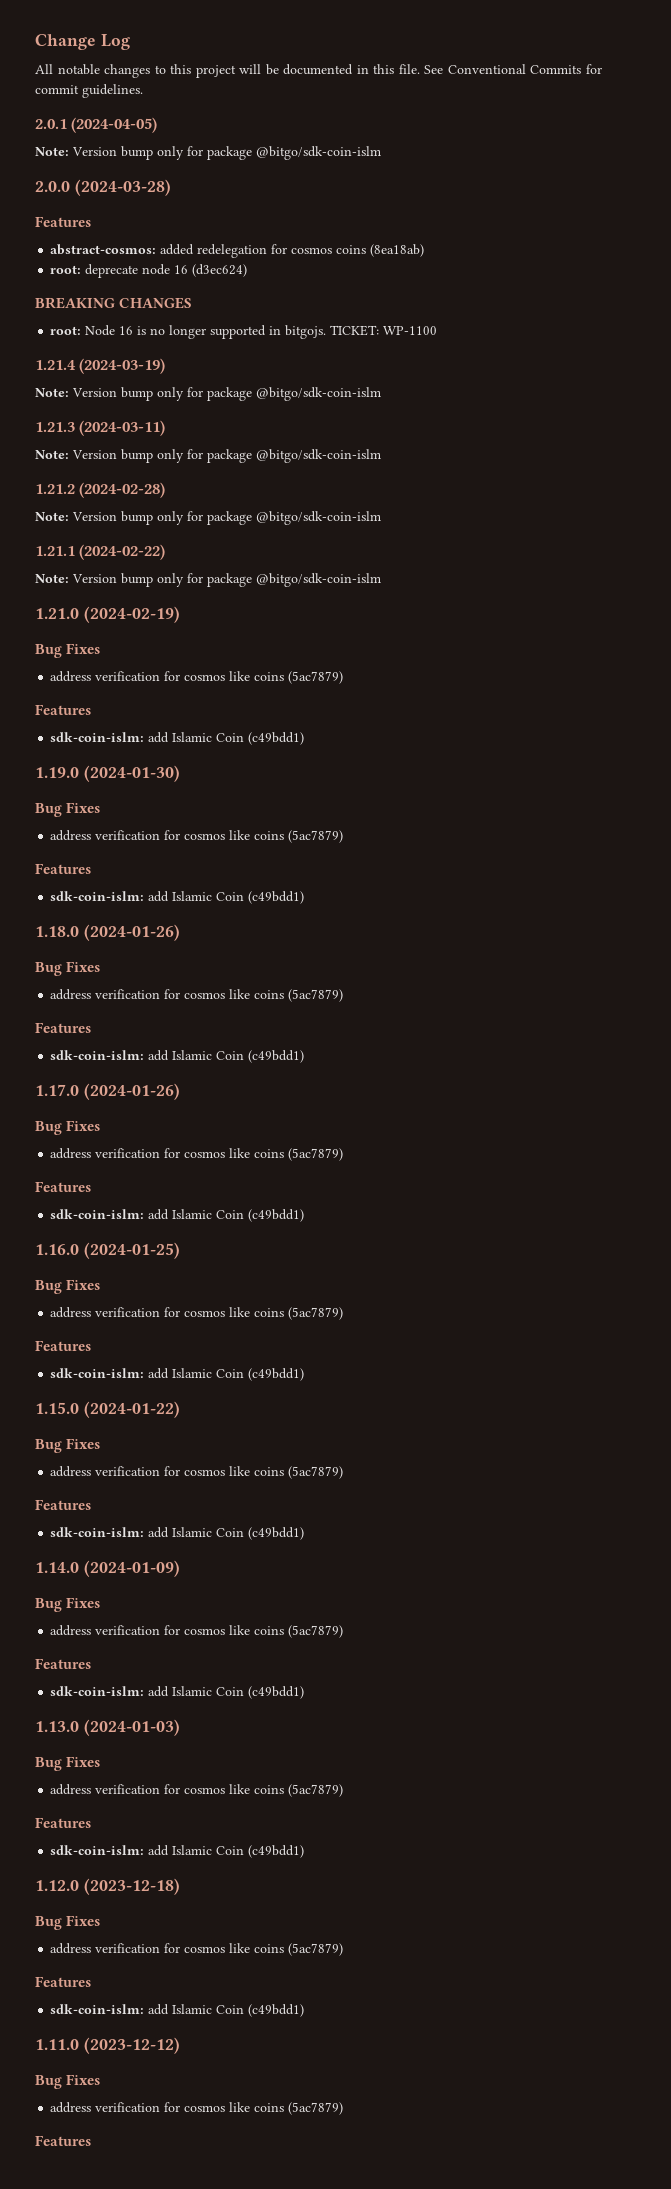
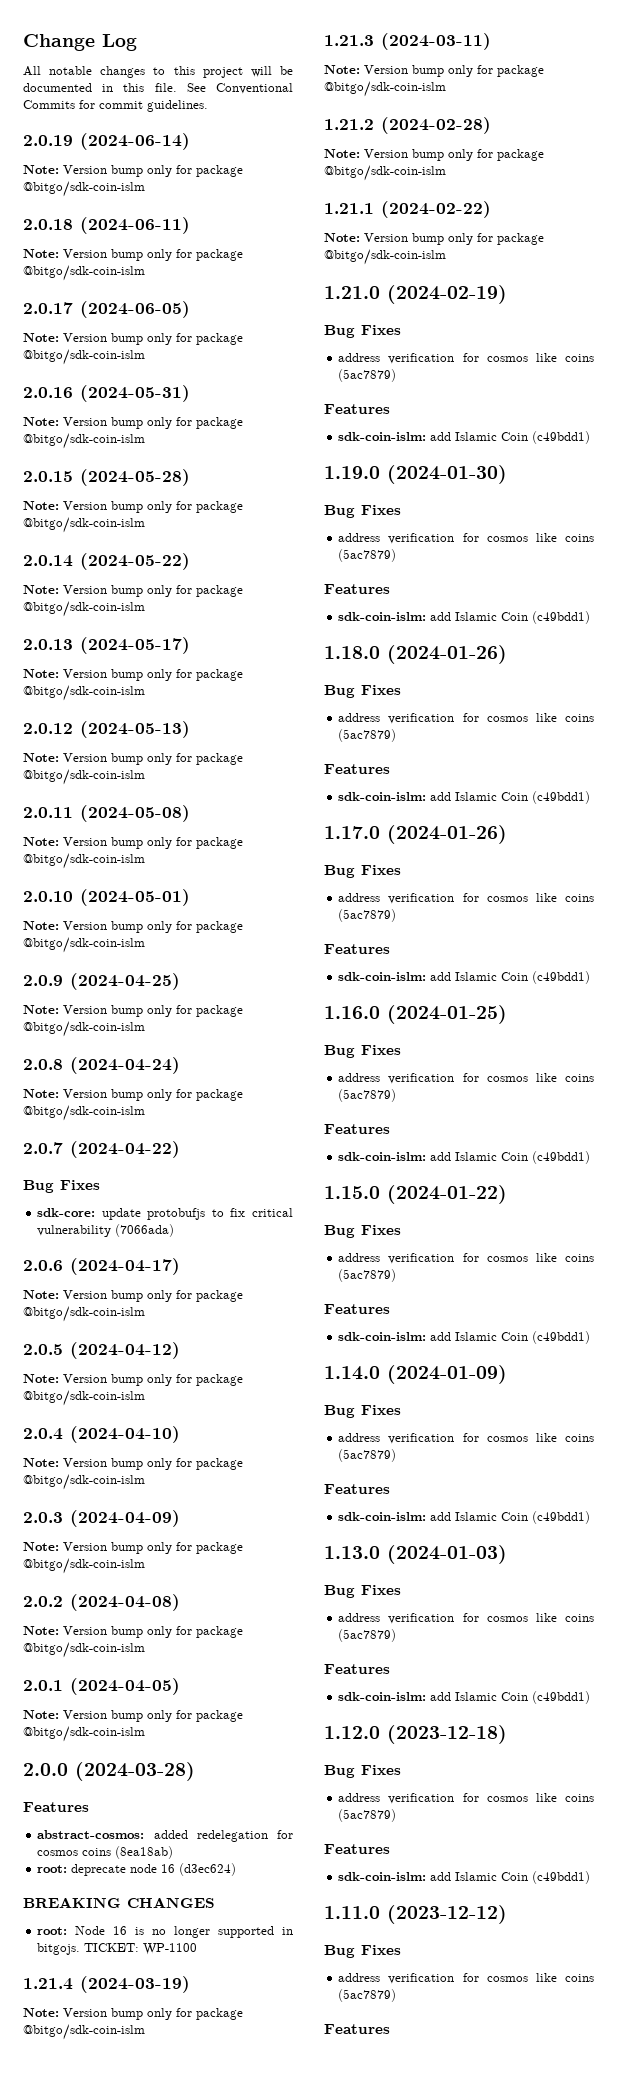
(143, 91) none -> [23,133,190,150] [23,165,243,177] [23,181,145,197] [23,217,190,234] [23,249,243,261] [23,265,145,281] [23,301,190,318] [23,333,243,345] [23,349,145,365] [23,385,190,402] [23,417,243,429] [23,433,145,449] [23,469,190,486] [23,501,243,513] [23,517,145,533] [23,553,190,570] [23,585,243,597] [23,601,145,617] [23,637,190,654] [23,669,243,681] [23,685,145,701] [23,721,190,738] [23,753,243,765] [23,769,145,785] [23,805,190,822] [23,837,243,849] [23,853,145,869] [23,889,190,906] [23,921,243,933] [23,937,145,953] [23,973,180,990] [23,1005,243,1017] [23,1021,145,1037] [23,1057,180,1074] [23,1089,243,1101] [23,1105,145,1121] [23,1141,180,1158] [23,1180,100,1193] [37,1208,293,1220] [37,1224,175,1237] [23,1258,180,1275] [23,1290,243,1302] [23,1306,145,1322] [23,1342,180,1359] [23,1374,243,1386] [23,1390,145,1406] [23,1426,180,1443] [23,1458,243,1470] [23,1474,145,1490] [23,1510,180,1527] [23,1542,243,1554] [23,1558,145,1574] [23,1594,180,1611] [23,1626,243,1638] [23,1642,145,1658] // 2.0.19 (2024-06-14) // Note: Version bump only for package @bitgo/sdk-coin-islm // 2.0.18 (2024-06-11) // Note: Version bump only for package @bitgo/sdk-coin-islm // 2.0.17 (2024-06-05) // Note: Version bump only for package @bitgo/sdk-coin-islm // 2.0.16 (2024-05-31) // Note: Version bump only for package @bitgo/sdk-coin-islm // 2.0.15 (2024-05-28) // Note: Version bump only for package @bitgo/sdk-coin-islm // 2.0.14 (2024-05-22) // Note: Version bump only for package @bitgo/sdk-coin-islm // 2.0.13 (2024-05-17) // Note: Version bump only for package @bitgo/sdk-coin-islm // 2.0.12 (2024-05-13) // Note: Version bump only for package @bitgo/sdk-coin-islm // 2.0.11 (2024-05-08) // Note: Version bump only for package @bitgo/sdk-coin-islm // 2.0.10 (2024-05-01) // Note: Version bump only for package @bitgo/sdk-coin-islm // 2.0.9 (2024-04-25) // Note: Version bump only for package @bitgo/sdk-coin-islm // 2.0.8 (2024-04-24) // Note: Version bump only for package @bitgo/sdk-coin-islm // 2.0.7 (2024-04-22) // Bug Fixes // sdk-core: update protobufjs to fix critical vulnerability (7066ada) // 2.0.6 (2024-04-17) // Note: Version bump only for package @bitgo/sdk-coin-islm // 2.0.5 (2024-04-12) // Note: Version bump only for package @bitgo/sdk-coin-islm // 2.0.4 (2024-04-10) // Note: Version bump only for package @bitgo/sdk-coin-islm // 2.0.3 (2024-04-09) // Note: Version bump only for package @bitgo/sdk-coin-islm // 2.0.2 (2024-04-08) // Note: Version bump only for package @bitgo/sdk-coin-islm

